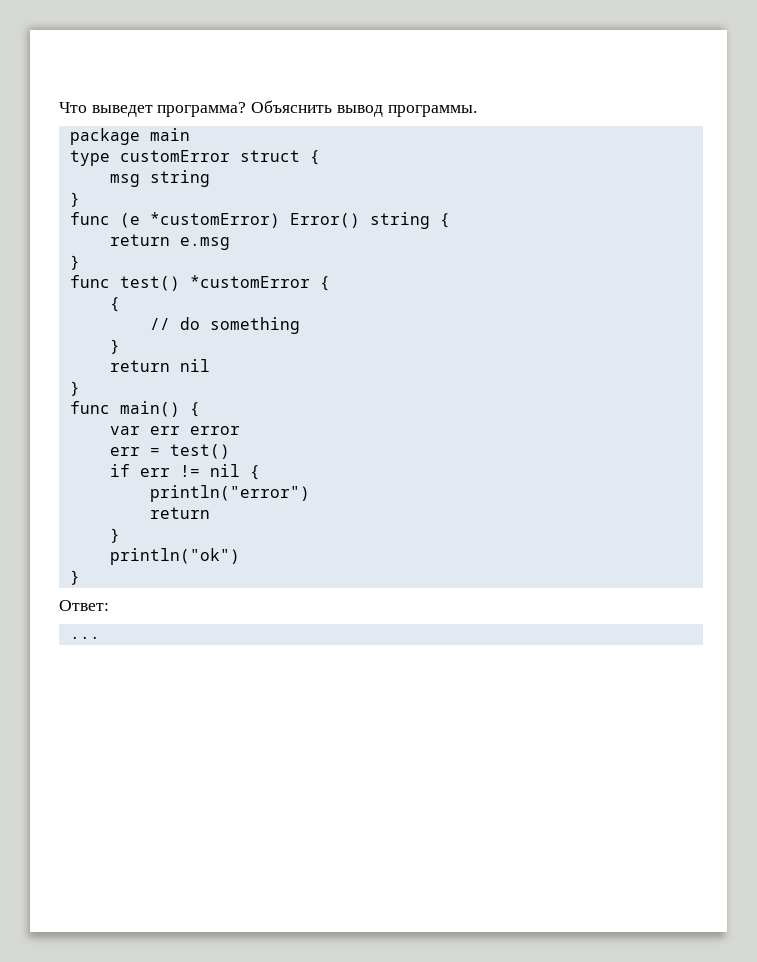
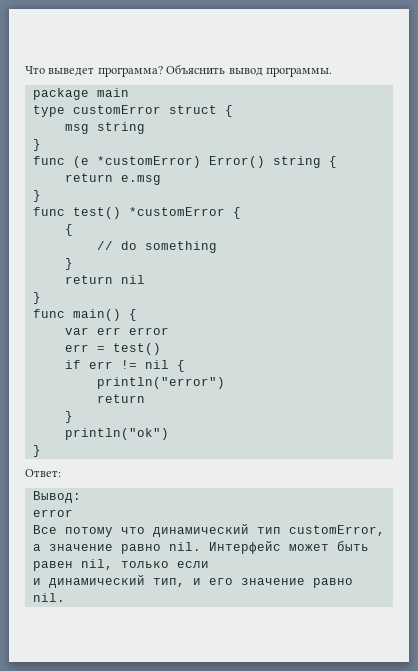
[69,636,100,639] ... -> [32,491,81,503] [32,509,73,517] [32,524,385,537] [32,541,369,554] [32,559,209,571] [32,575,353,588] [32,593,65,602] Вывод: // error // Все потому что динамический тип customError, а значение равно nil. Интерфейс может быть равен nil, только если // и динамический тип, и его значение равно nil.

